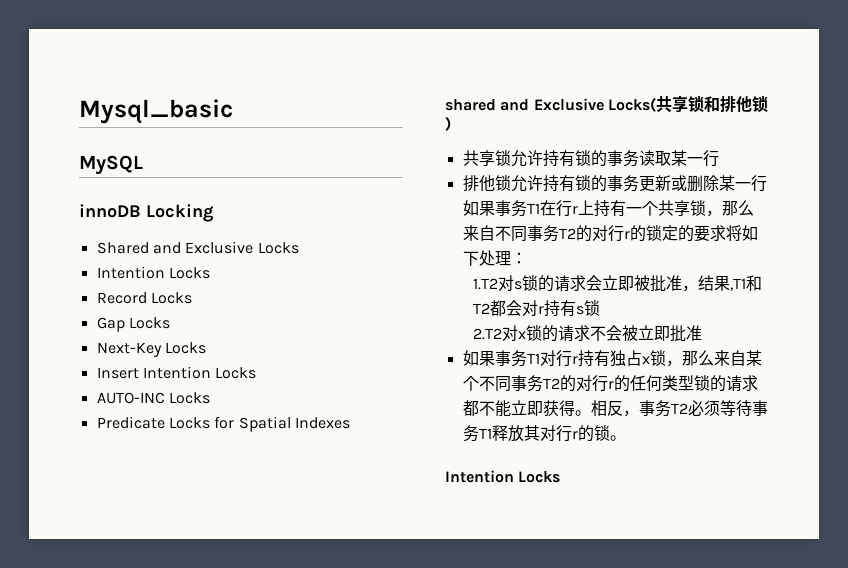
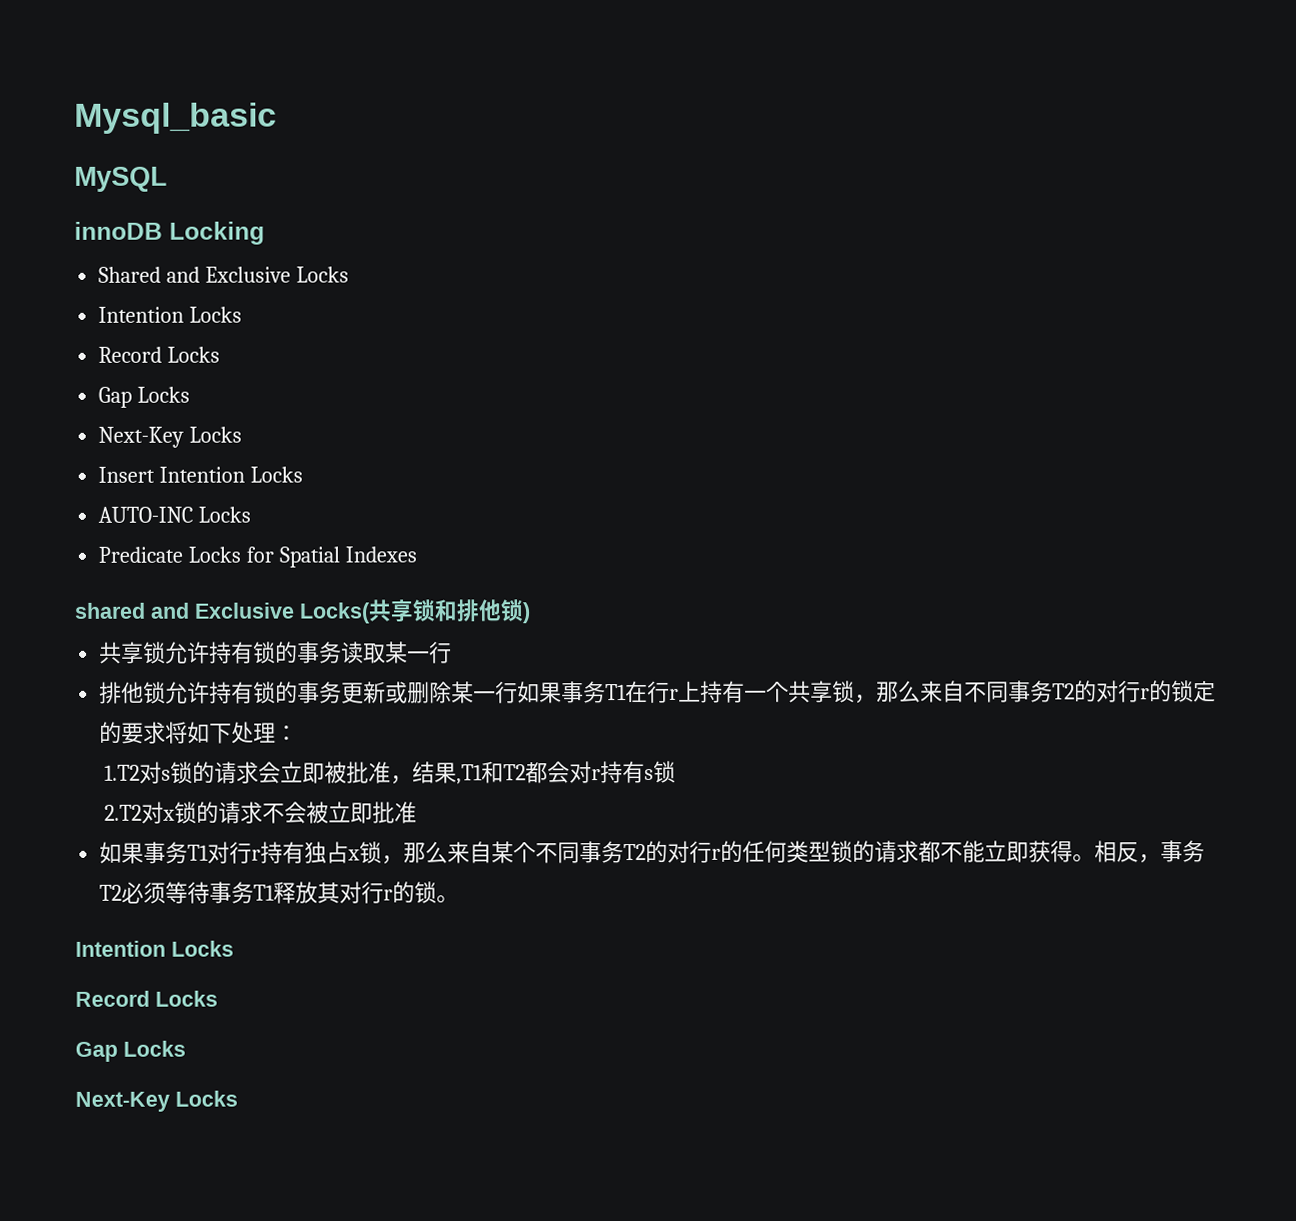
(561, 477) none -> [75,990,218,1007] [75,1040,186,1062] [75,1090,238,1112] // Record Locks // Gap Locks // Next-Key Locks

